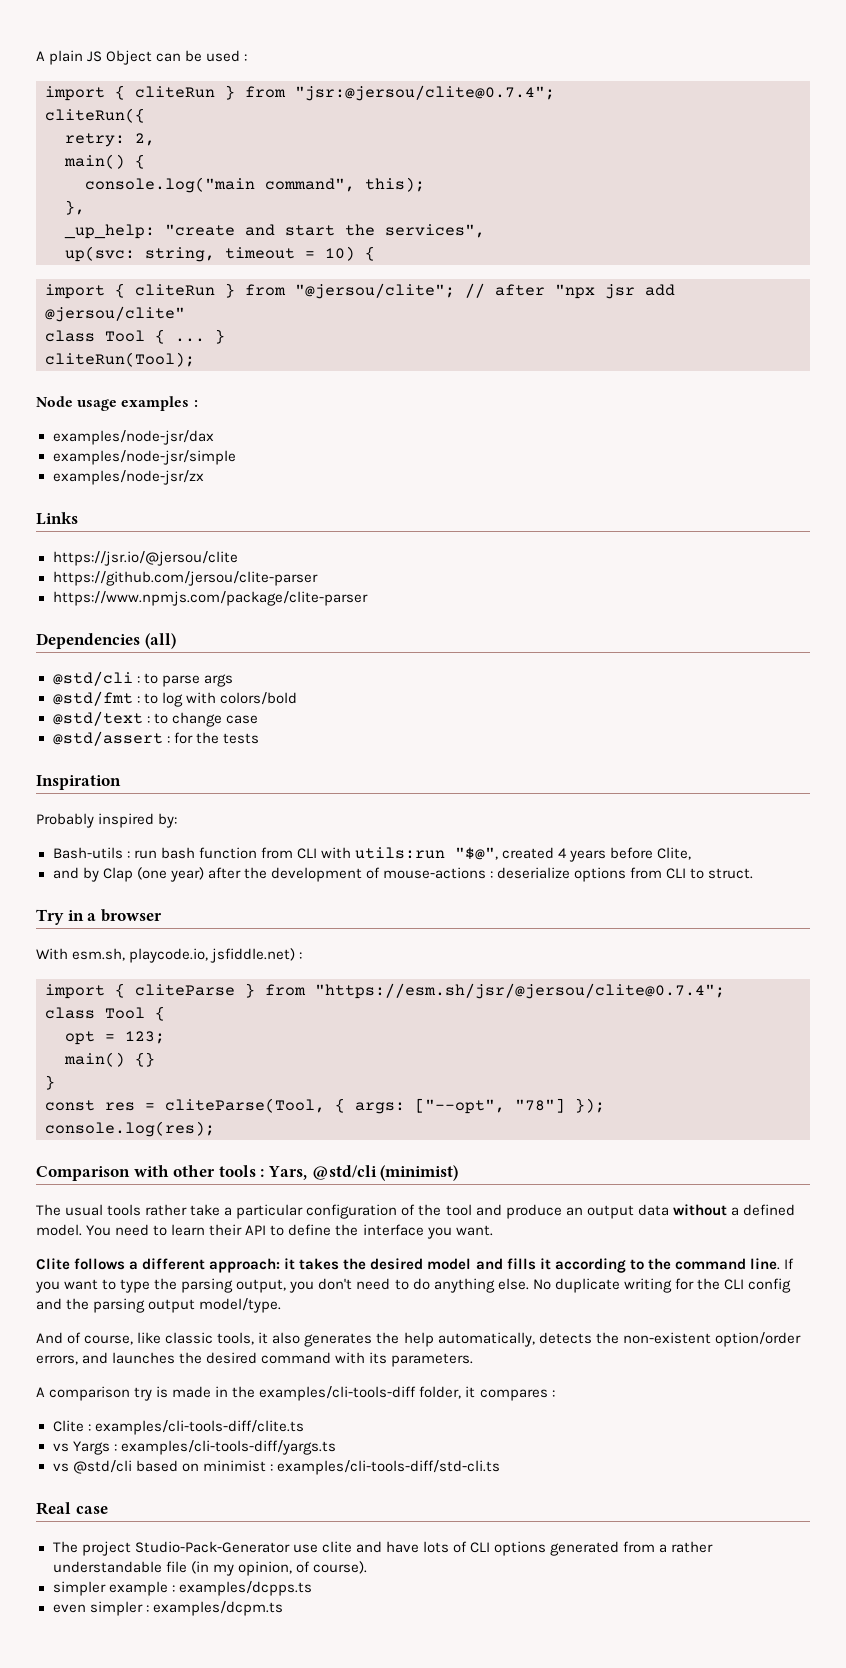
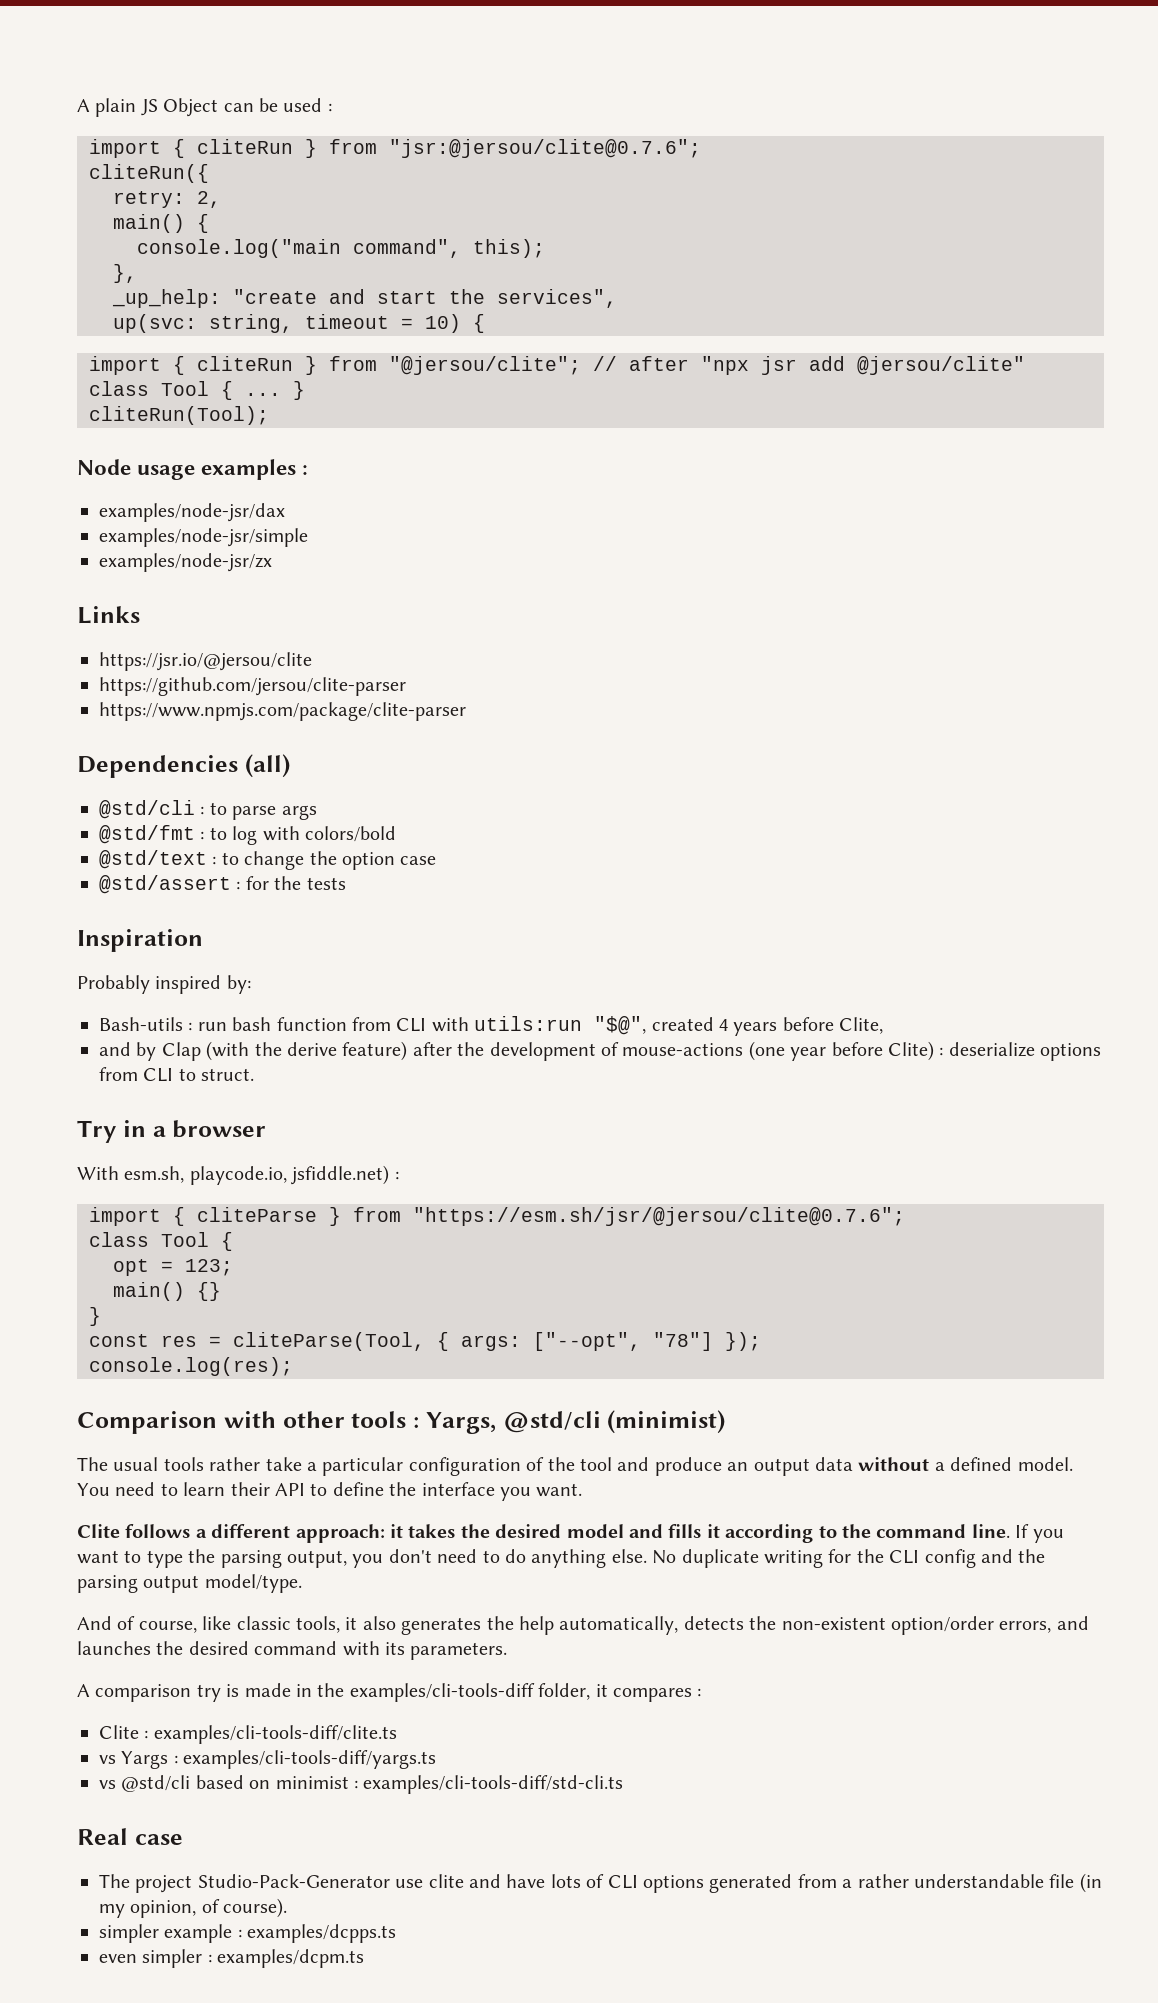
[295,85,555,101] "jsr:@jersou/clite@0.7.4"; -> [389,139,701,158] "jsr:@jersou/clite@0.7.6";
(222, 719) none -> [309,851,395,870] the option
[136,867,204,882] (one year) -> [206,1041,408,1061] (with the derive feature)
(486, 873) none -> [748,1041,934,1061] (one year before Clite)
[315,983,725,999] "https://esm.sh/jsr/@jersou/clite@0.7.4"; -> [413,1207,905,1226] "https://esm.sh/jsr/@jersou/clite@0.7.6";
[267,1166,307,1180] Yars, -> [425,1412,496,1434] Yargs,

